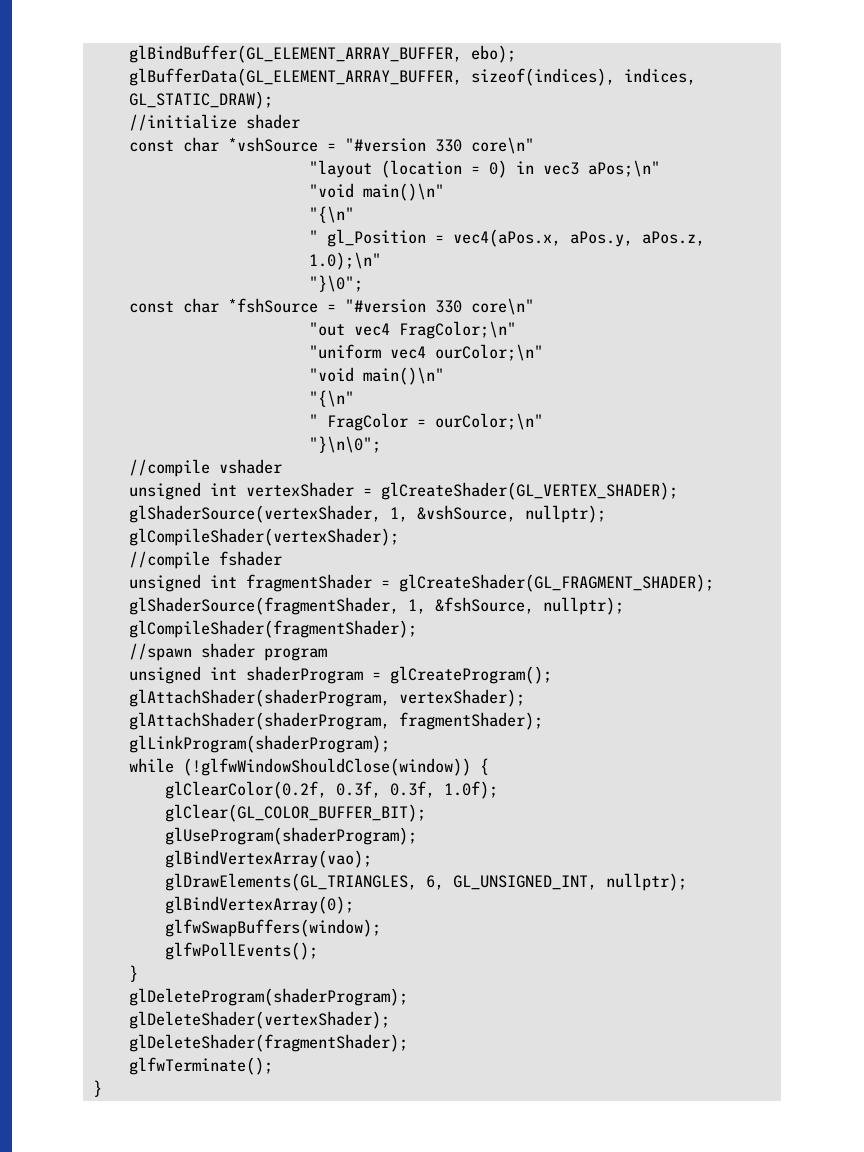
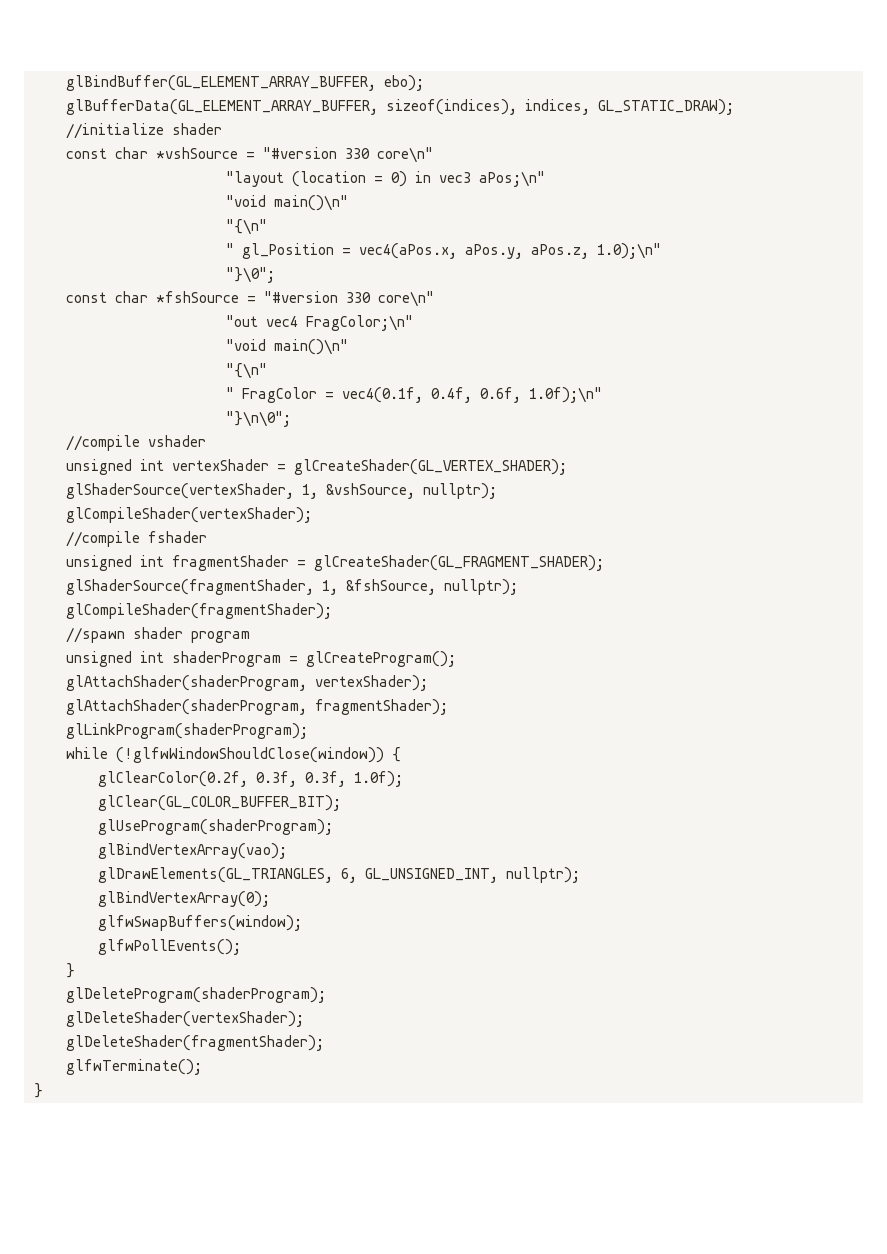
[308,344,543,361] // "uniform vec4 ourColor;\n" -> (413, 323) none
[434,413,543,430] ourColor;\n" -> [341,387,602,403] vec4(0.1f, 0.4f, 0.6f, 1.0f);\n"

